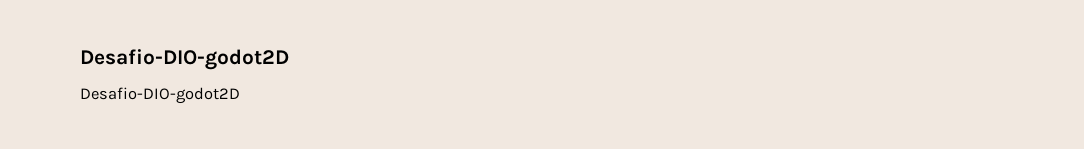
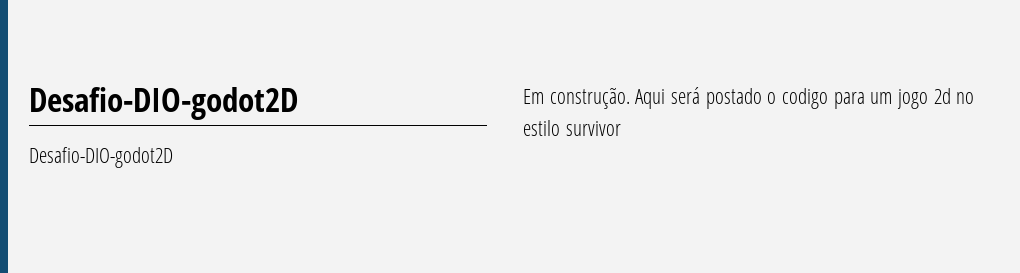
(240, 95) none -> [523,87,975,109] [523,120,621,136] // Em construção. Aqui será postado o codigo para um jogo 2d no estilo survivor

